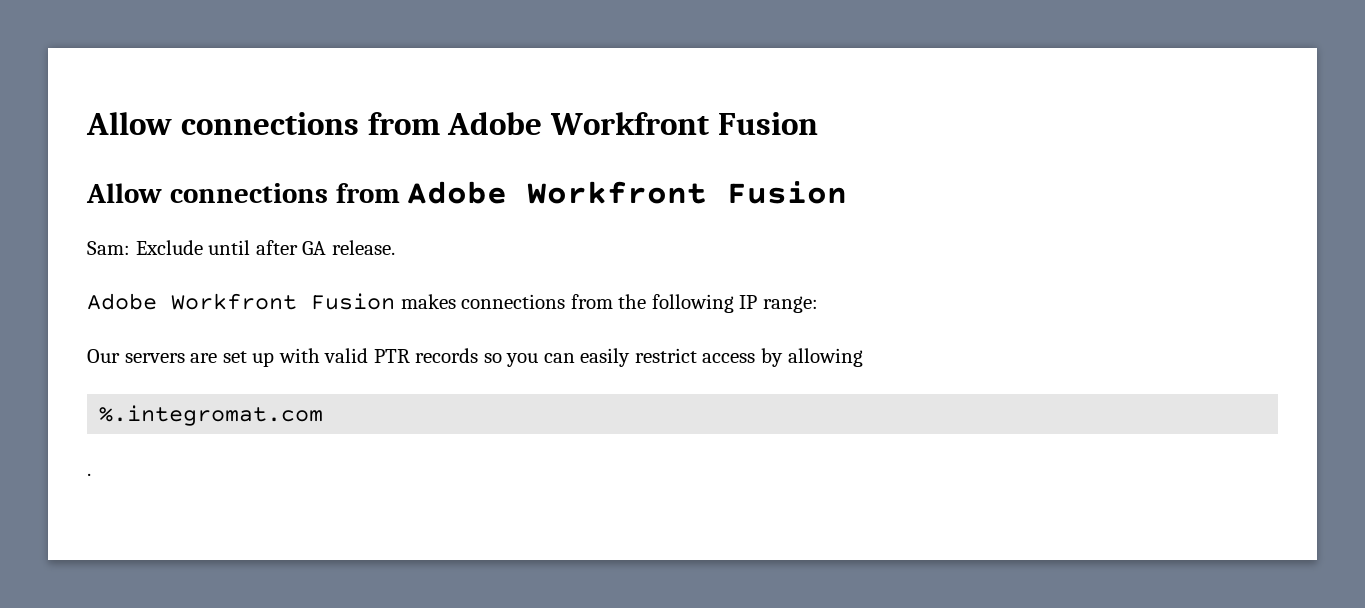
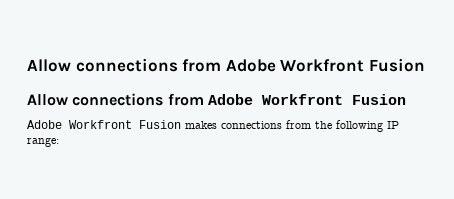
[87,240,395,255] // Sam: Exclude until after GA release. -> (406, 99) none
[87,348,863,367] [99,405,324,426] [87,473,91,476] // Our servers are set up with valid PTR records so you can easily restrict access by allowing // %.integromat.com // . -> (59, 142) none

